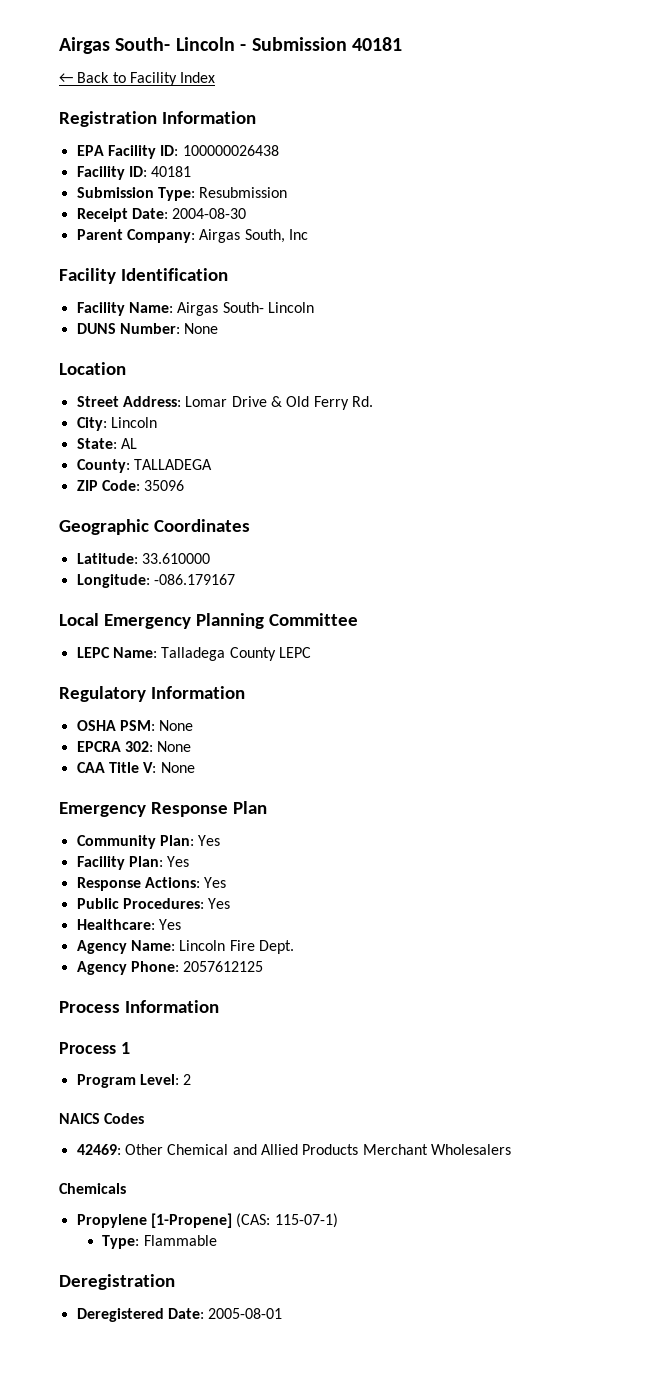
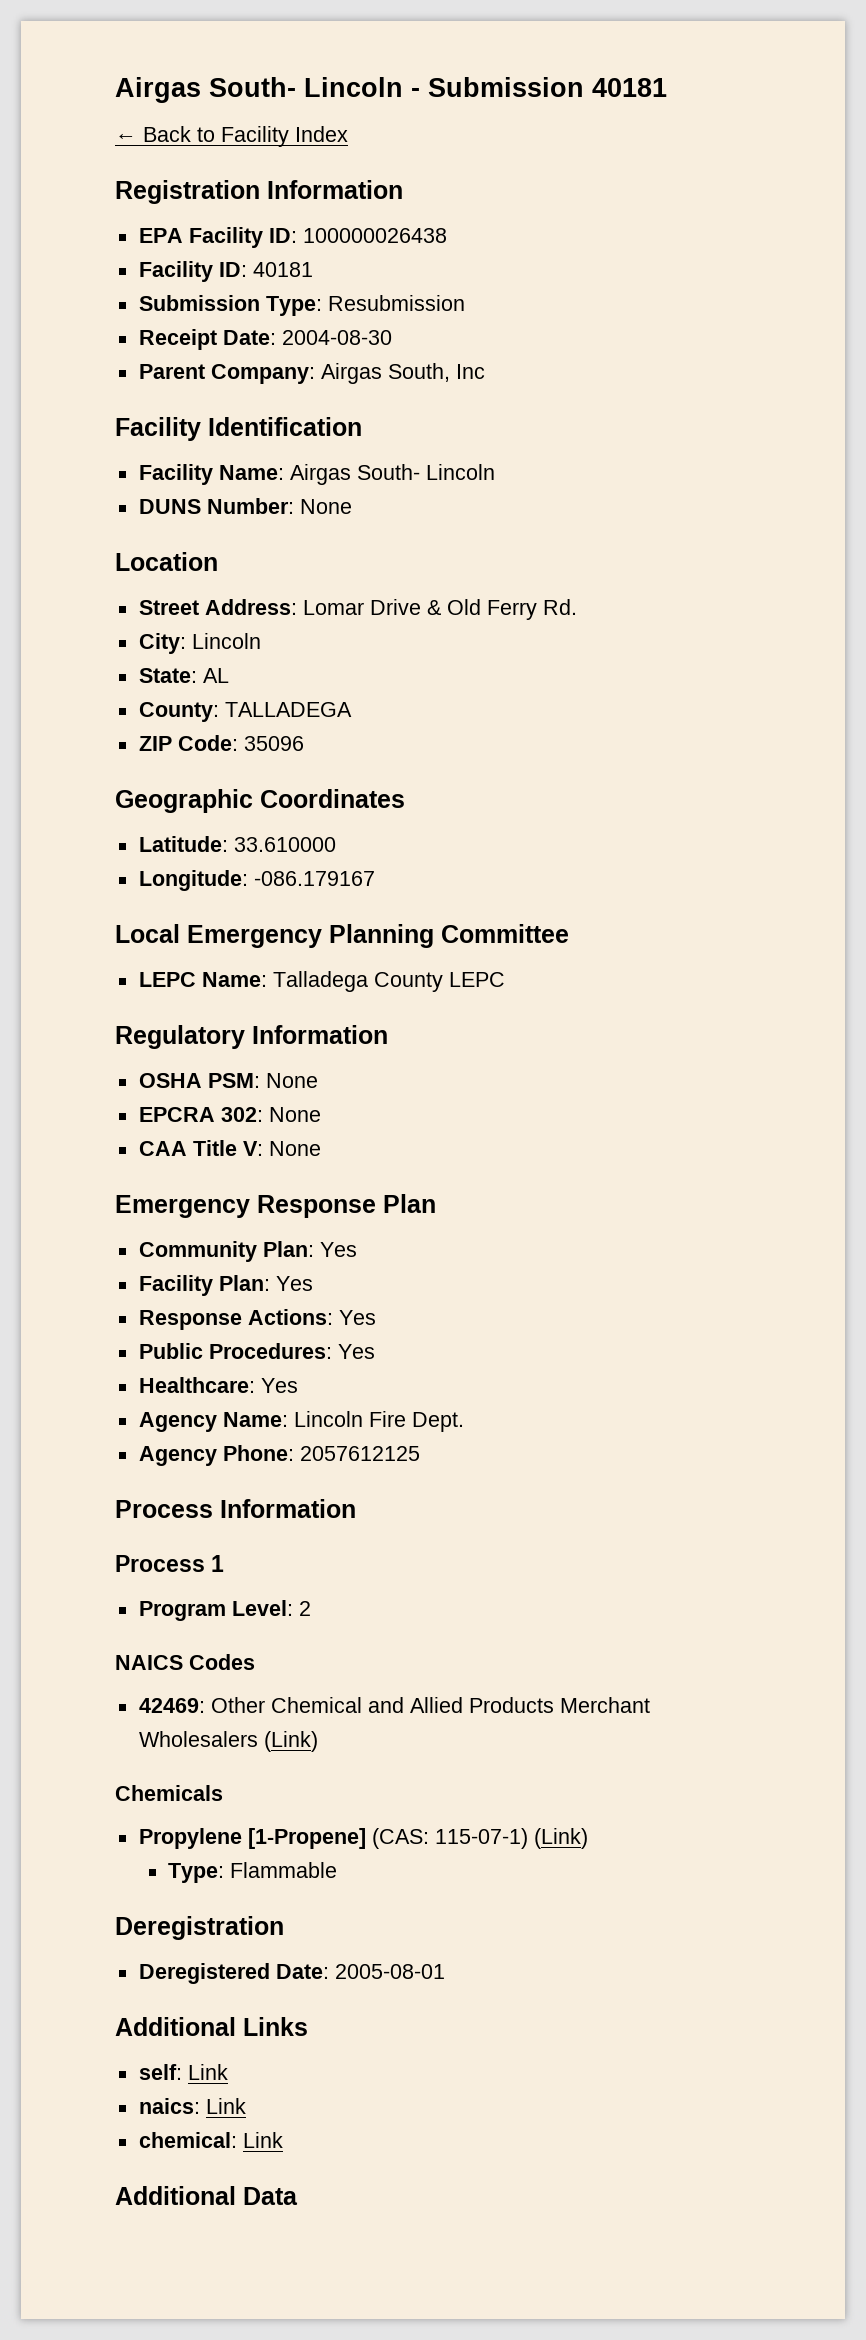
(511, 1149) none -> [263,1731,318,1752] (Link)
(338, 1220) none -> [533,1828,588,1849] (Link)
(283, 1313) none -> [115,2017,308,2036] [138,2064,228,2080] [138,2098,246,2114] [138,2132,283,2148] [115,2186,298,2205] // Additional Links // self: Link // naics: Link // chemical: Link // Additional Data

